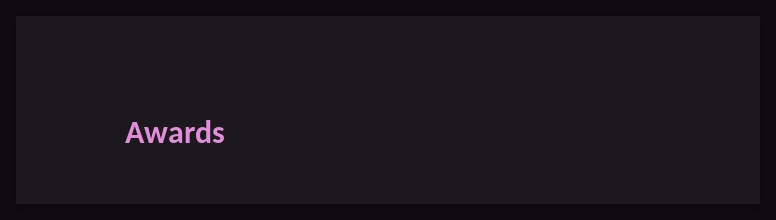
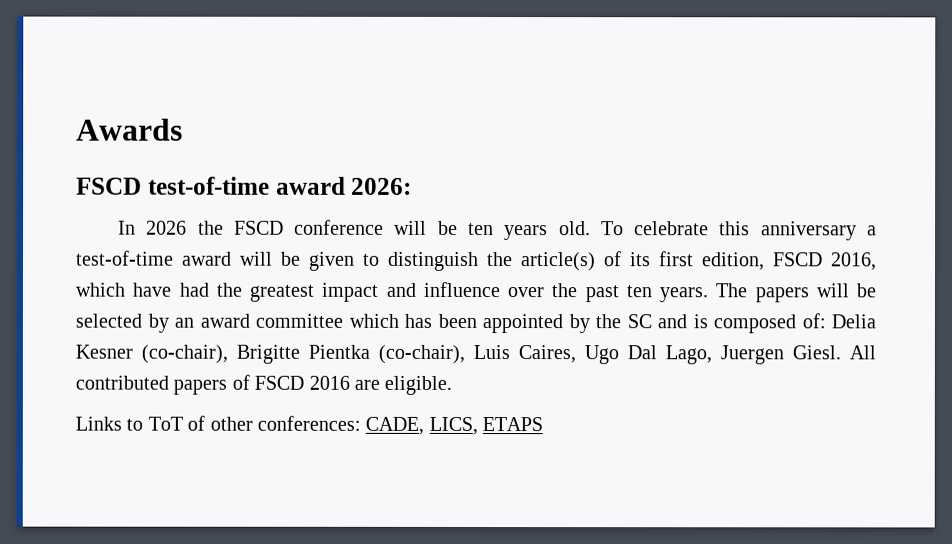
(225, 131) none -> [76,176,413,195] [118,219,877,241] [76,250,877,272] [75,281,876,303] [75,313,876,334] [75,344,876,365] [75,374,453,395] [75,415,544,436] // FSCD test-of-time award 2026: // In 2026 the FSCD conference will be ten years old. To celebrate this anniversary a test-of-time award will be given to distinguish the article(s) of its first edition, FSCD 2016, which have had the greatest impact and influence over the past ten years. The papers will be selected by an award committee which has been appointed by the SC and is composed of: Delia Kesner (co-chair), Brigitte Pientka (co-chair), Luis Caires, Ugo Dal Lago, Juergen Giesl. All contributed papers of FSCD 2016 are eligible. // Links to ToT of other conferences: CADE, LICS, ETAPS

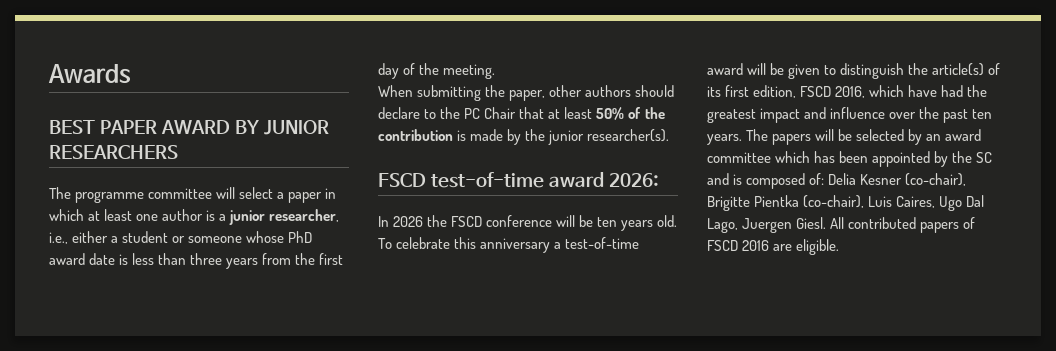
(183, 129) none -> [49,120,330,135] [49,145,178,159] [49,187,337,203] [49,209,340,225] [49,231,313,244] [49,253,344,269] [378,63,496,79] [378,85,675,101] [378,107,665,120] [378,129,670,145] // BEST PAPER AWARD BY JUNIOR RESEARCHERS // The programme committee will select a paper in which at least one author is a junior researcher, i.e., either a student or someone whose PhD award date is less than three years from the first day of the meeting. // When submitting the paper, other authors should declare to the PC Chair that at least 50% of the contribution is made by the junior researcher(s).
[75,415,544,436] // Links to ToT of other conferences: CADE, LICS, ETAPS -> (840, 247) none

